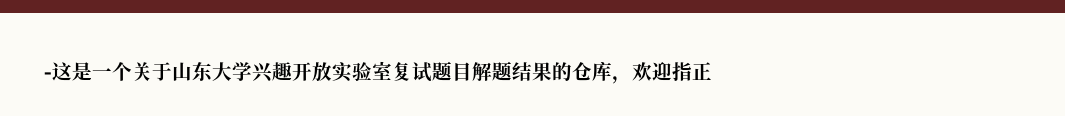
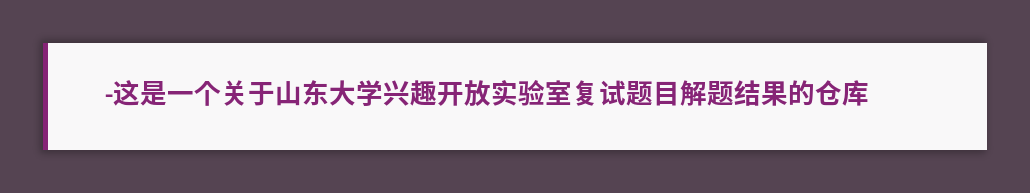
[612,62,712,84] ，欢迎指正 -> (869, 93) none

